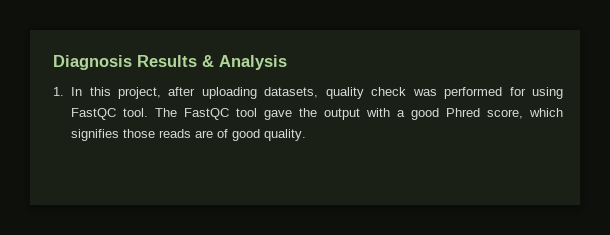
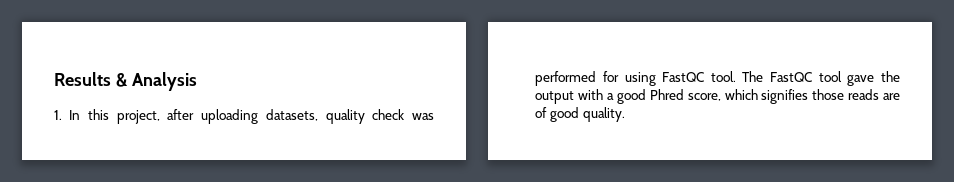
[53,55,132,70] Diagnosis -> (54, 79) none

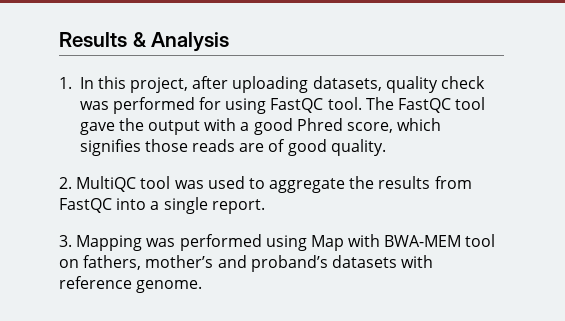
(625, 114) none -> [59,176,472,193] [59,197,265,214] [59,234,496,251] [59,255,434,272] [59,276,203,293] // 2. MultiQC tool was used to aggregate the results from FastQC into a single report. // 3. Mapping was performed using Map with BWA-MEM tool on fathers, mother’s and proband’s datasets with reference genome.

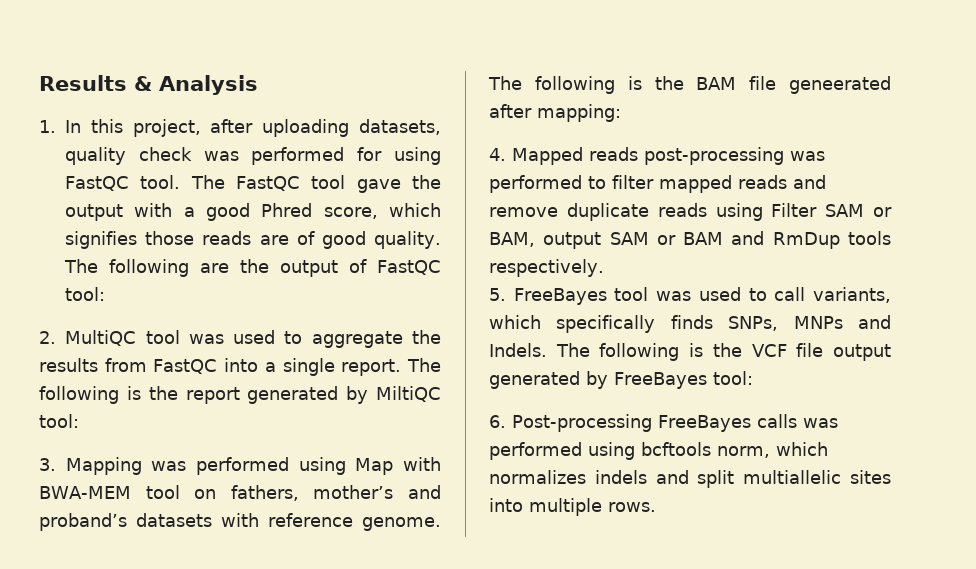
(386, 147) none -> [64,259,442,277] [65,287,105,301] The following are the output of FastQC tool:
(265, 206) none -> [407,358,441,372] [39,386,441,404] [39,414,79,428] The following is the report generated by MiltiQC tool:
(203, 286) none -> [488,76,891,94] [489,104,621,122] [489,147,825,165] [489,175,826,193] [489,203,892,221] [489,231,891,249] [489,259,604,277] [489,287,891,305] [489,315,891,333] [489,343,891,361] [489,371,753,389] [489,414,838,432] [489,442,828,460] [489,470,891,488] [489,498,656,516] The following is the BAM file geneerated after mapping: // 4. Mapped reads post-processing was performed to filter mapped reads and remove duplicate reads using Filter SAM or BAM, output SAM or BAM and RmDup tools respectively. // 5. FreeBayes tool was used to call variants, which specifically finds SNPs, MNPs and Indels. The following is the VCF file output generated by FreeBayes tool: // 6. Post-processing FreeBayes calls was performed using bcftools norm, which normalizes indels and split multiallelic sites into multiple rows.

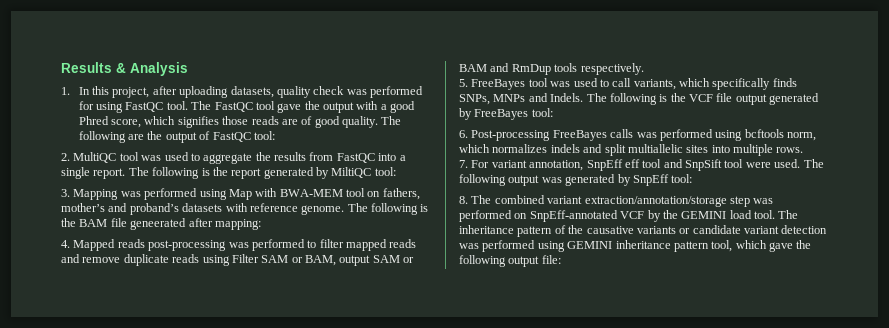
(656, 507) none -> [459,159,824,171] [459,174,693,186] [459,195,774,207] [459,210,799,222] [459,225,828,237] [459,240,812,252] [459,255,561,267] // 7. For variant annotation, SnpEff eff tool and SnpSift tool were used. The following output was generated by SnpEff tool: // 8. The combined variant extraction/annotation/storage step was performed on SnpEff-annotated VCF by the GEMINI load tool. The inheritance pattern of the causative variants or candidate variant detection was performed using GEMINI inheritance pattern tool, which gave the following output file:

